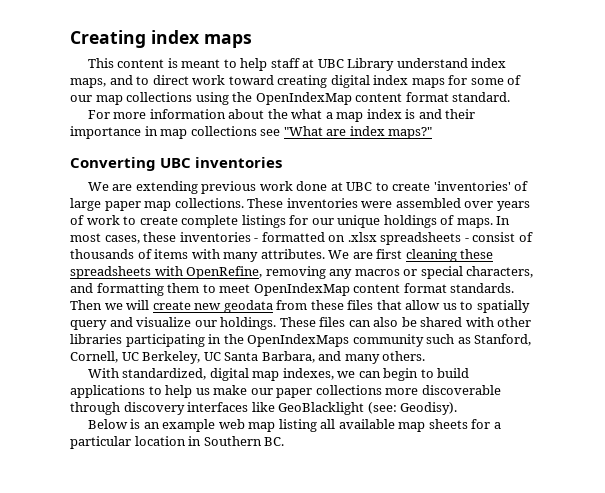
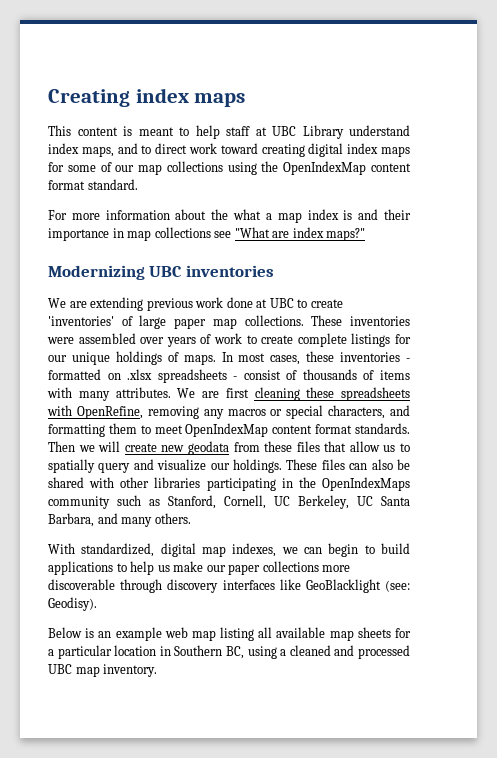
[70,157,156,171] Converting -> [48,265,145,280] Modernizing
[264,437,285,446] BC. -> [226,645,411,659] [48,664,158,677] BC, using a cleaned and processed UBC map inventory.

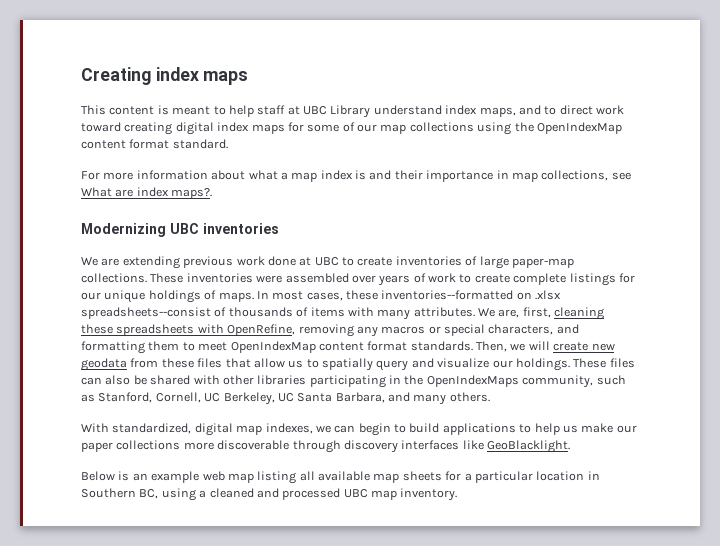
[211,209,229,220] the -> (246, 175) none
[154,227,270,238] collections see "What -> [541,170,631,181] [81,187,112,197] collections, see What
[326,228,366,241] maps?" -> [171,188,213,199] maps?.
[48,316,114,326] 'inventories' -> [395,256,462,266] inventories
[174,318,237,329] paper map -> [511,258,574,268] paper-map
[340,352,410,362] [48,369,281,383] inventories - formatted on .xlsx spreadsheets - consist -> [381,290,562,300] [81,307,211,319] inventories--formatted on .xlsx spreadsheets--consist
[202,388,249,398] are first -> [498,307,551,318] are, first,
[48,441,75,452] Then -> [476,341,507,352] Then,
[48,496,110,509] community -> [522,375,594,388] community,
[305,579,410,593] [48,597,97,611] GeoBlacklight (see: Geodisy). -> [487,440,570,453] GeoBlacklight.

